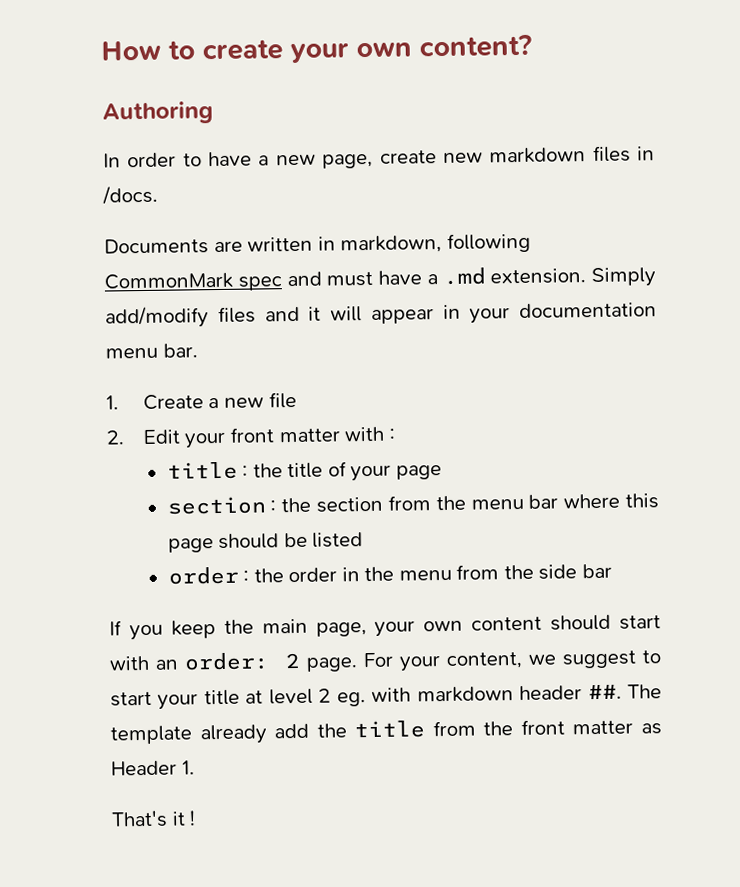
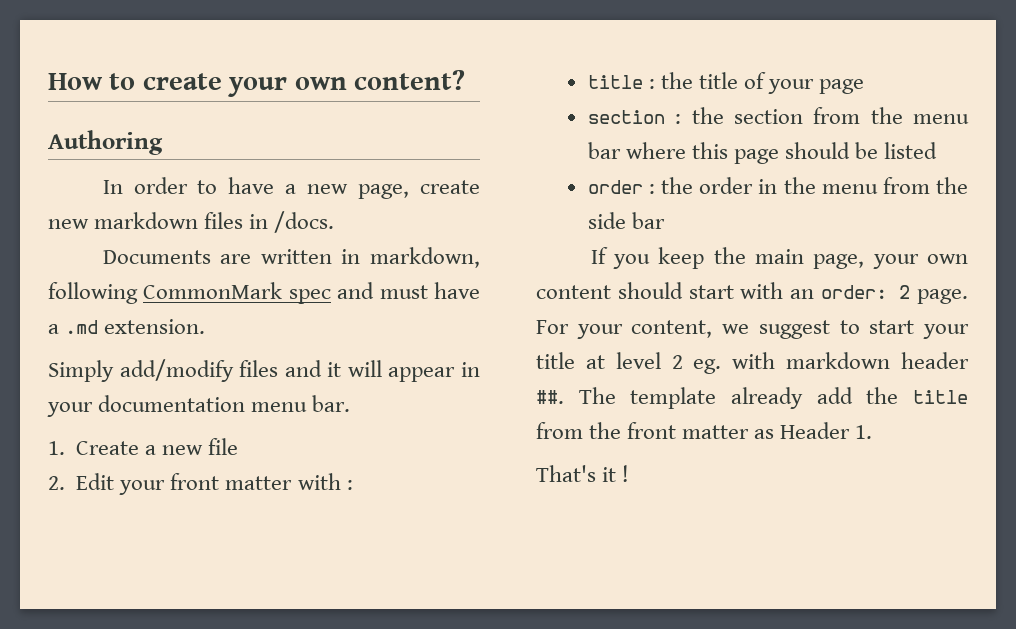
(587, 276) none -> (206, 326) //

